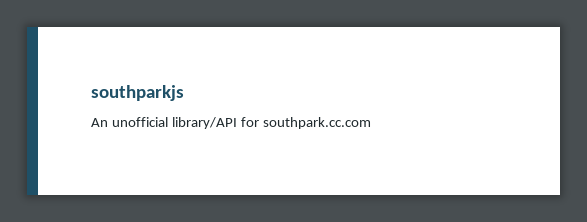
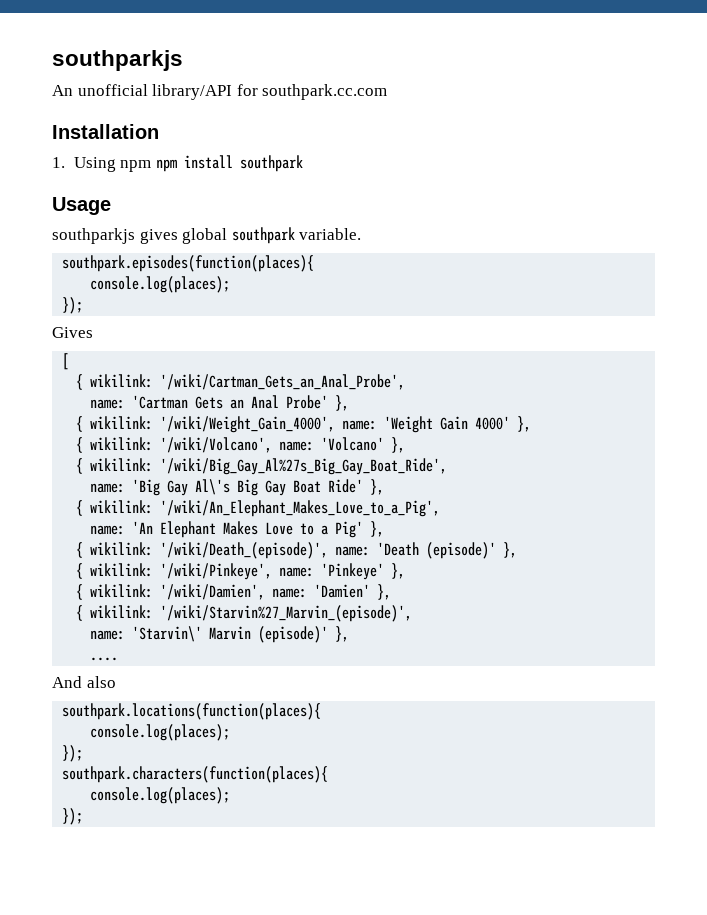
(371, 123) none -> [52,124,159,139] [52,155,303,172] [52,197,111,215] [52,227,362,244] [62,255,315,272] [90,276,231,293] [62,297,84,314] [52,327,93,338] [62,353,70,370] [76,374,406,390] [90,395,350,411] [76,416,532,433] [76,437,406,453] [76,458,448,475] [90,479,385,496] [76,500,441,517] [90,521,385,538] [76,542,518,559] [76,563,406,580] [76,584,392,600] [76,605,413,622] [90,626,350,643] [90,657,119,661] [52,676,116,688] [62,703,322,720] [90,724,231,741] [62,745,84,762] [62,766,329,783] [90,787,231,804] [62,808,84,825] // Installation // 1. Using npm npm install southpark // Usage // southparkjs gives global southpark variable. // southpark.episodes(function(places){ // console.log(places); // }); // Gives // [ // { wikilink: '/wiki/Cartman_Gets_an_Anal_Probe', // name: 'Cartman Gets an Anal Probe' }, // { wikilink: '/wiki/Weight_Gain_4000', name: 'Weight Gain 4000' }, // { wikilink: '/wiki/Volcano', name: 'Volcano' }, // { wikilink: '/wiki/Big_Gay_Al%27s_Big_Gay_Boat_Ride', // name: 'Big Gay Al\'s Big Gay Boat Ride' }, // { wikilink: '/wiki/An_Elephant_Makes_Love_to_a_Pig', // name: 'An Elephant Makes Love to a Pig' }, // { wikilink: '/wiki/Death_(episode)', name: 'Death (episode)' }, // { wikilink: '/wiki/Pinkeye', name: 'Pinkeye' }, // { wikilink: '/wiki/Damien', name: 'Damien' }, // { wikilink: '/wiki/Starvin%27_Marvin_(episode)', // name: 'Starvin\' Marvin (episode)' }, // .... // And also // southpark.locations(function(places){ // console.log(places); // }); // southpark.characters(function(places){ // console.log(places); // });

